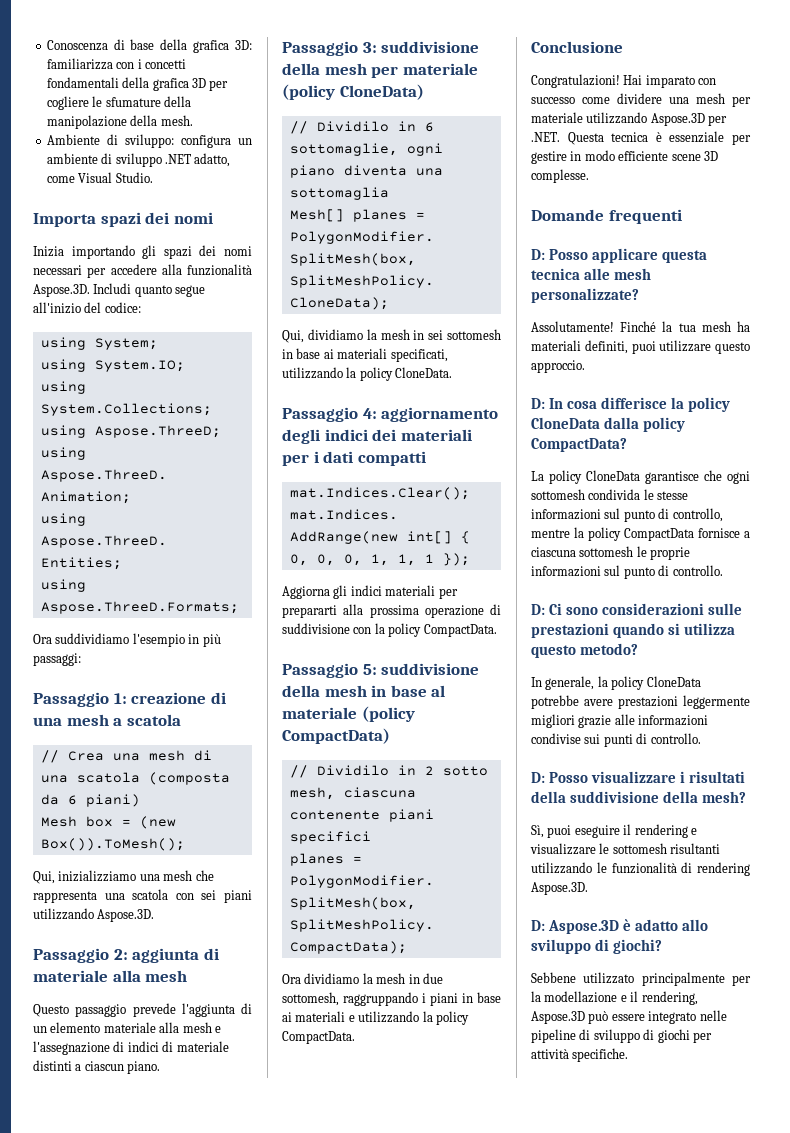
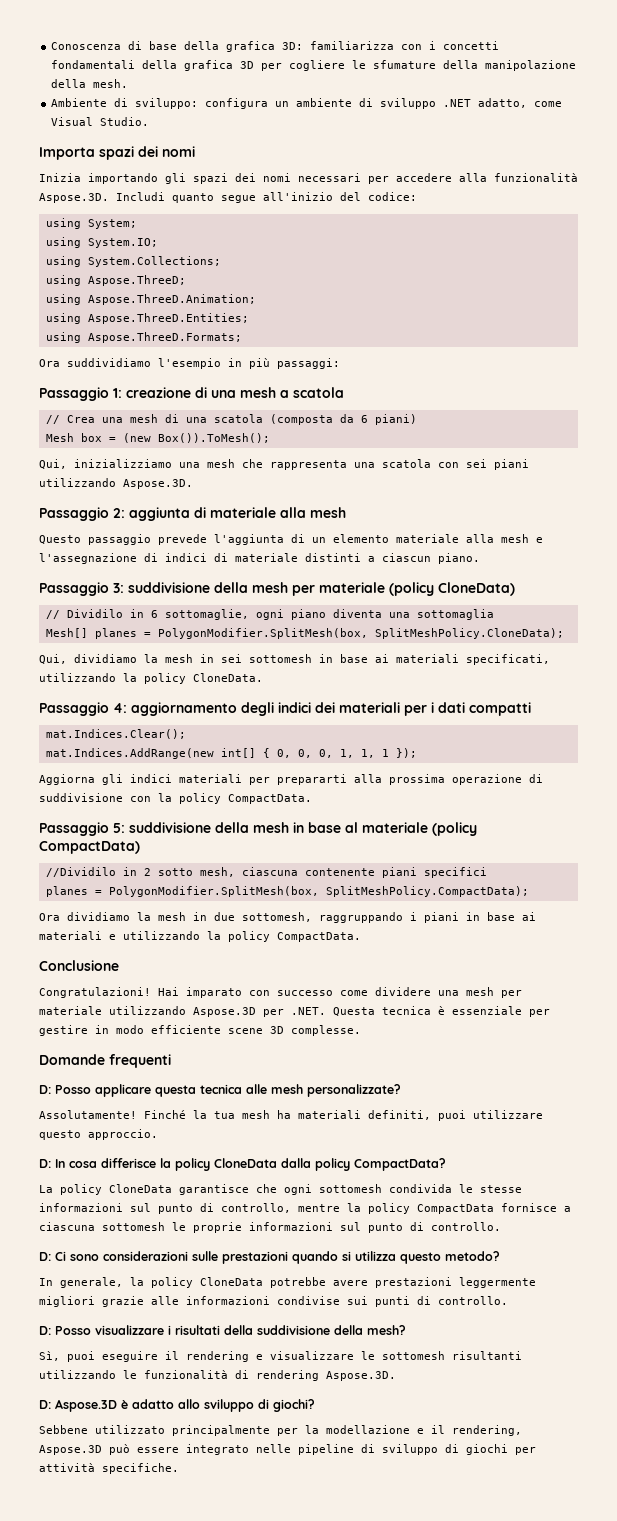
[289,765,389,778] // Dividilo -> [45,867,116,877] //Dividilo

